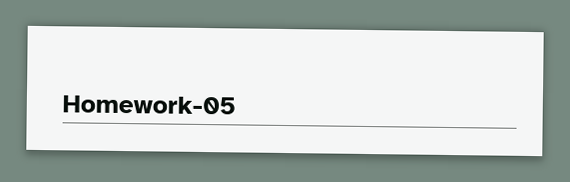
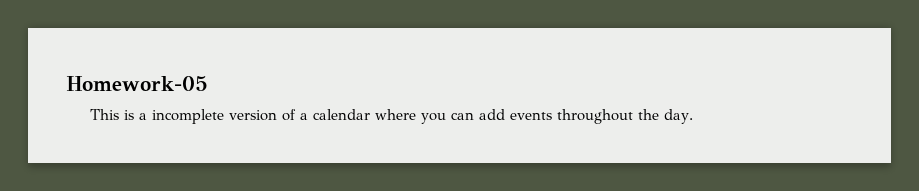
(236, 105) none -> [90,109,694,124] // This is a incomplete version of a calendar where you can add events throughout the day.

